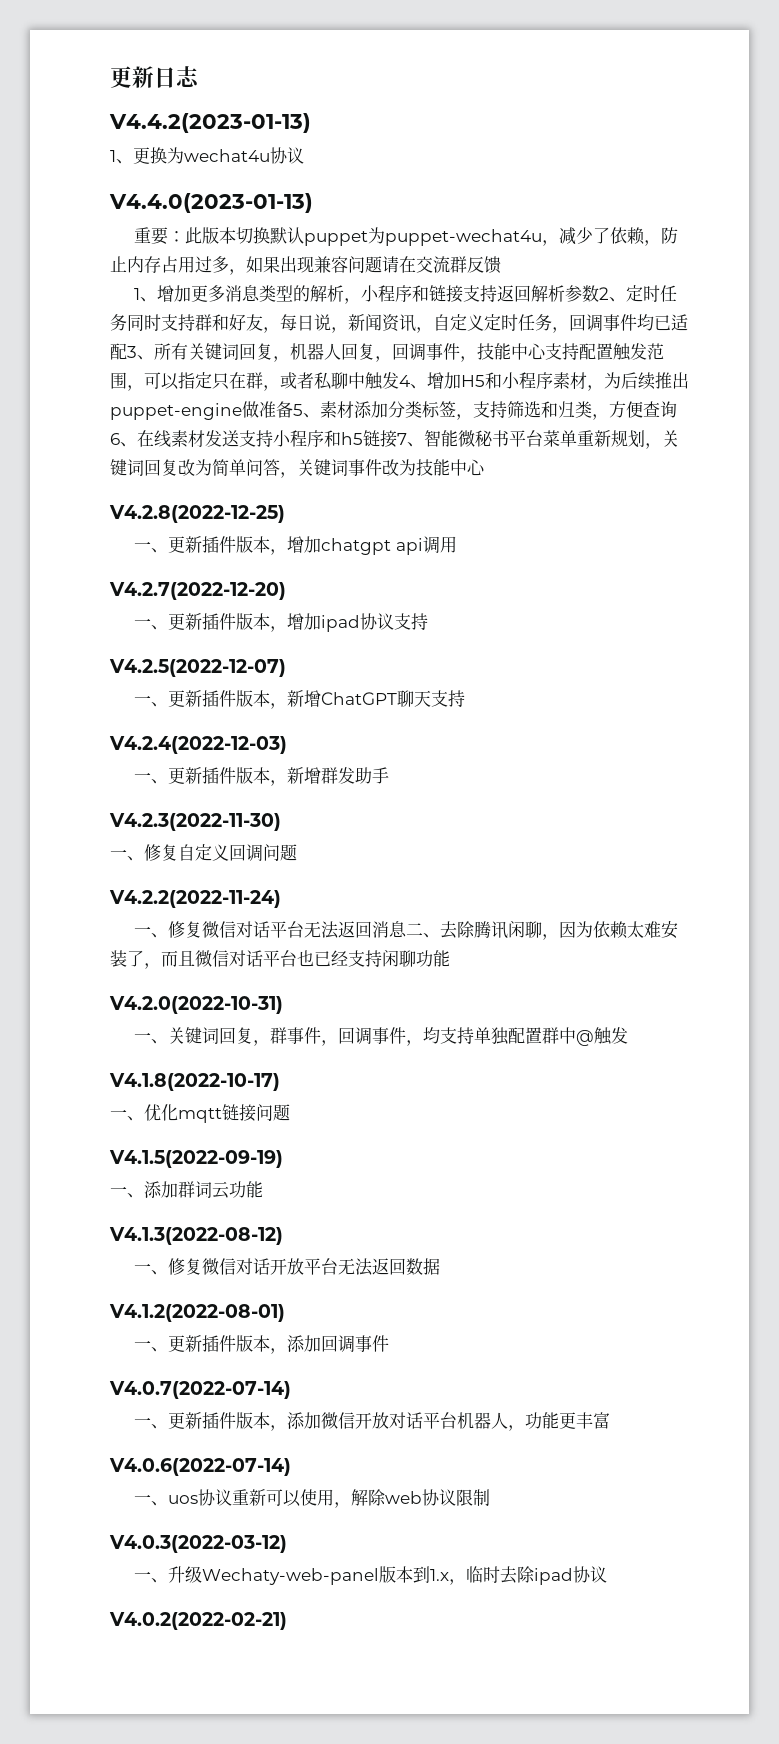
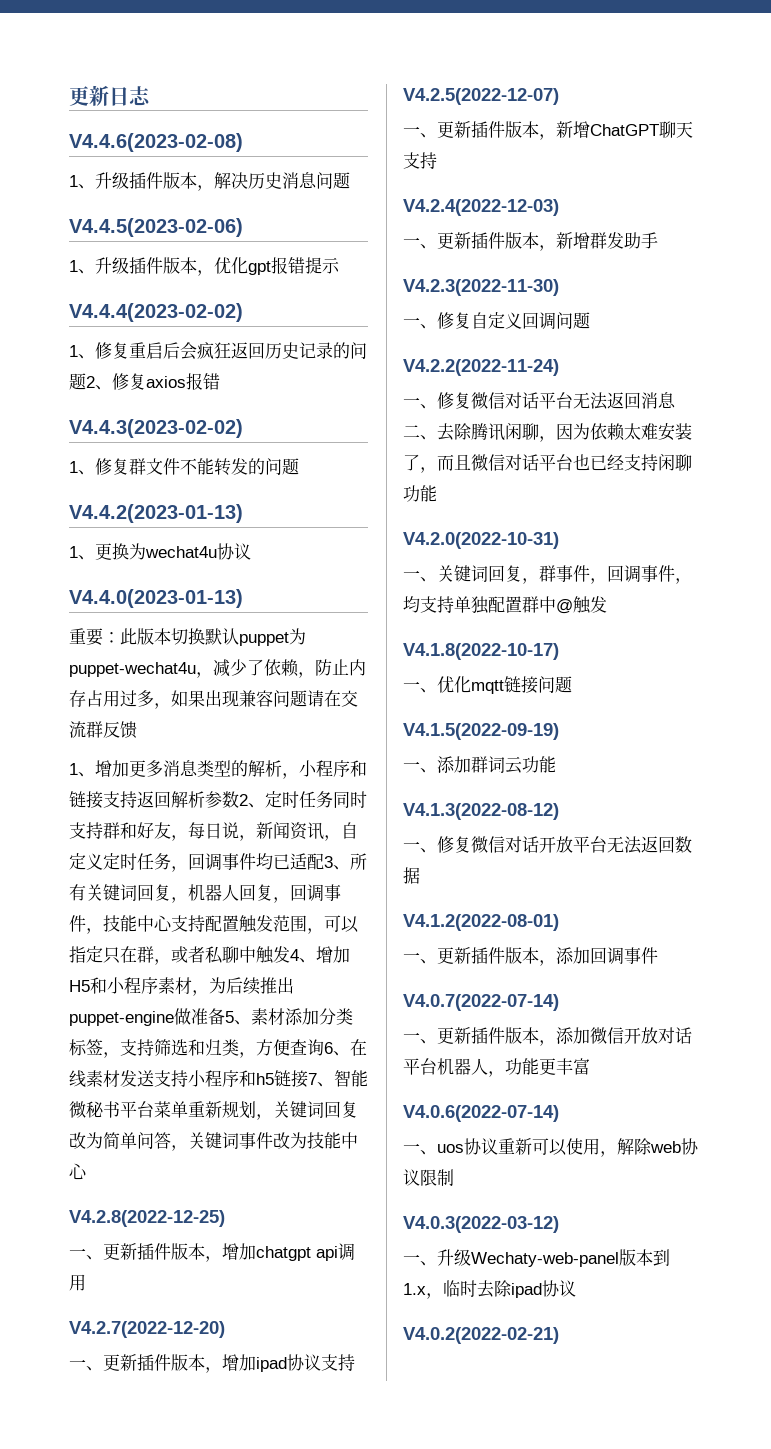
(200, 76) none -> [69,133,243,152] [69,172,350,191] [69,218,243,237] [69,257,340,276] [69,303,243,322] [69,342,367,360] [69,373,220,390] [69,419,243,438] [69,458,299,476] // V4.4.6(2023-02-08) // 1、升级插件版本，解决历史消息问题 // V4.4.5(2023-02-06) // 1、升级插件版本，优化gpt报错提示 // V4.4.4(2023-02-02) // 1、修复重启后会疯狂返回历史记录的问题2、修复axios报错 // V4.4.3(2023-02-02) // 1、修复群文件不能转发的问题

